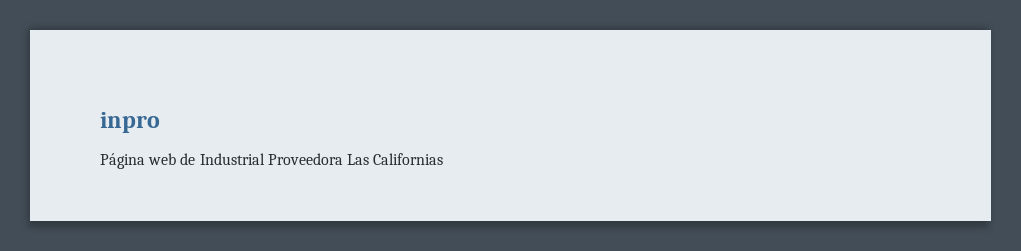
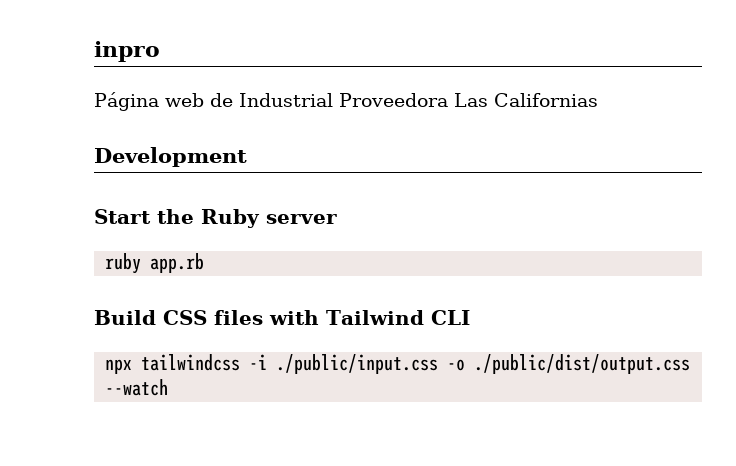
(444, 159) none -> [94,147,247,167] [94,209,337,228] [105,253,205,274] [94,310,470,325] [105,354,691,374] [105,379,169,396] // Development // Start the Ruby server // ruby app.rb // Build CSS files with Tailwind CLI // npx tailwindcss -i ./public/input.css -o ./public/dist/output.css --watch

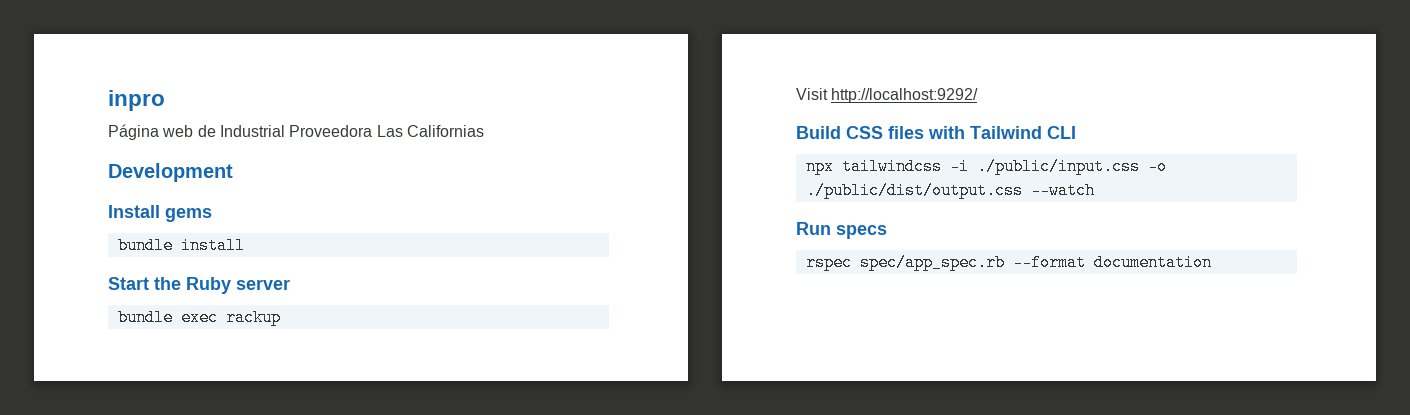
(247, 157) none -> [108,205,212,222] [117,237,245,254] // Install gems // bundle install
[105,253,205,274] ruby app.rb -> [117,309,281,326] [796,88,979,103] bundle exec rackup // Visit http://localhost:9292/
(169, 387) none -> [796,222,887,239] [805,254,1212,271] // Run specs // rspec spec/app_spec.rb --format documentation

